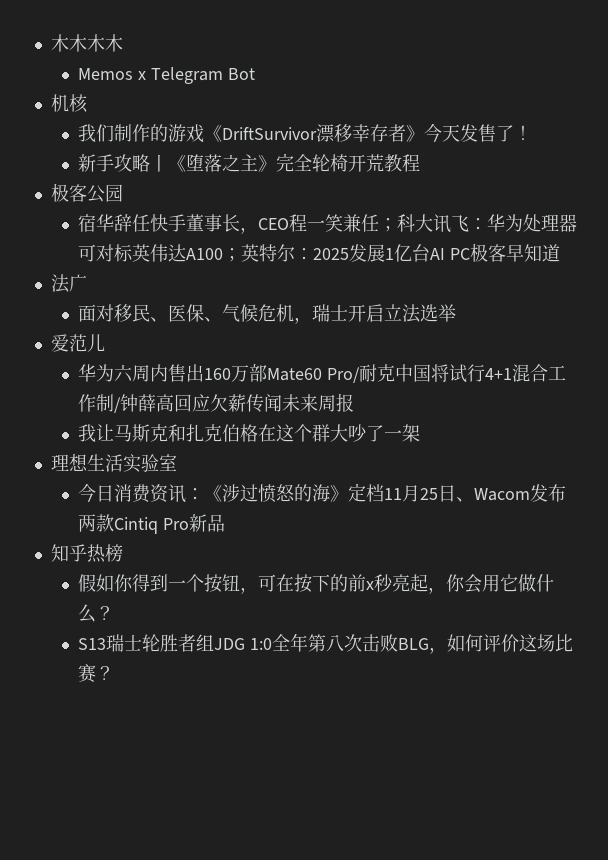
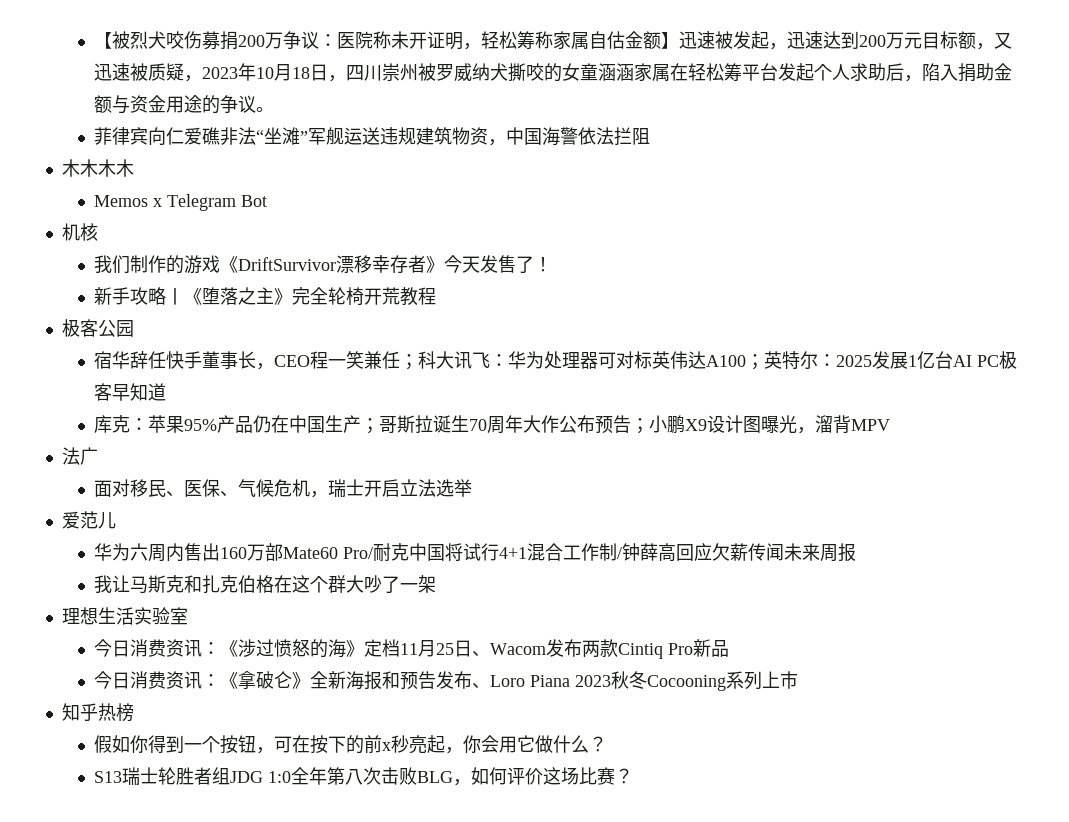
(50, 43) none -> [94,31,1013,50] [94,63,1013,82] [94,95,275,114] [94,127,651,146] 【被烈犬咬伤募捐200万争议：医院称未开证明，轻松筹称家属自估金额】迅速被发起，迅速达到200万元目标额，又迅速被质疑，2023年10月18日，四川崇州被罗威纳犬撕咬的女童涵涵家属在轻松筹平台发起个人求助后，陷入捐助金额与资金用途的争议。 // 菲律宾向仁爱礁非法“坐滩”军舰运送违规建筑物资，中国海警依法拦阻 //
(560, 253) none -> [94,415,891,434] // 库克：苹果95%产品仍在中国生产；哥斯拉诞生70周年大作公布预告；小鹏X9设计图曝光，溜背MPV
(225, 523) none -> [94,671,799,691] // 今日消费资讯：《拿破仑》全新海报和预告发布、Loro Piana 2023秋冬Cocooning系列上市

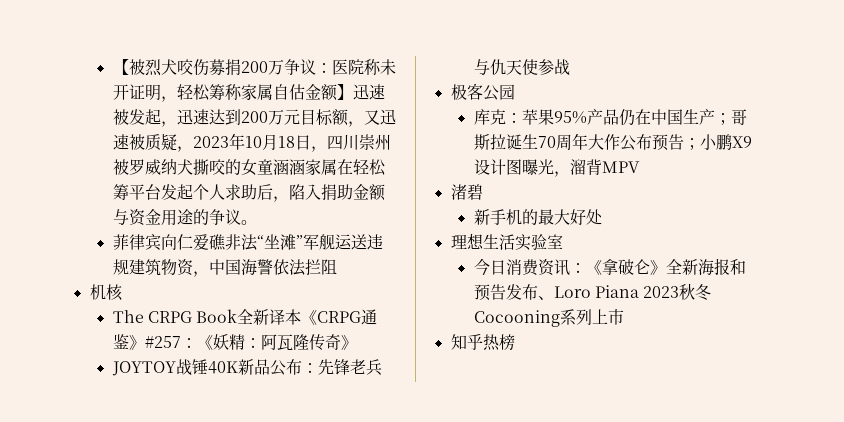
[61,159,134,177] [94,194,268,211] [61,223,98,241] [94,255,553,274] [94,287,437,306] [61,319,134,337] [94,351,1018,370] [94,383,167,401] 木木木木 // Memos x Telegram Bot // 机核 // 我们制作的游戏《DriftSurvivor漂移幸存者》今天发售了！ // 新手攻略丨《堕落之主》完全轮椅开荒教程 // 极客公园 // 宿华辞任快手董事长，CEO程一笑兼任；科大讯飞：华为处理器可对标英伟达A100；英特尔：2025发展1亿台AI PC极客早知道 -> [89,284,123,301] [112,309,378,325] [112,334,357,351] [111,359,382,376] [473,59,570,76] [450,83,515,101] 机核 // The CRPG Book全新译本《CRPG通鉴》#257：《妖精：阿瓦隆传奇》 // JOYTOY战锤40K新品公布：先锋老兵与仇天使参战 // 极客公园
[61,447,98,465] [94,479,473,498] [61,511,116,529] [94,543,857,562] [94,575,437,594] [61,607,188,625] [94,639,730,659] 法广 // 面对移民、医保、气候危机，瑞士开启立法选举 // 爱范儿 // 华为六周内售出160万部Mate60 Pro/耐克中国将试行4+1混合工作制/钟薛高回应欠薪传闻未来周报 // 我让马斯克和扎克伯格在这个群大吵了一架 // 理想生活实验室 // 今日消费资讯：《涉过愤怒的海》定档11月25日、Wacom发布两款Cintiq Pro新品 -> [450,184,483,200] [473,209,602,225] [450,233,563,251] 渚碧 // 新手机的最大好处 // 理想生活实验室
[94,735,608,754] [94,767,634,786] // 假如你得到一个按钮，可在按下的前x秒亮起，你会用它做什么？ // S13瑞士轮胜者组JDG 1:0全年第八次击败BLG，如何评价这场比赛？ -> (515, 342) none

